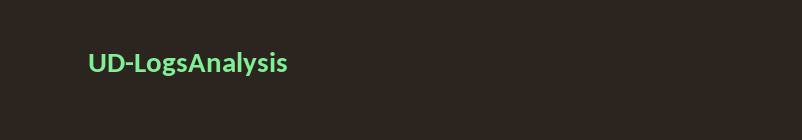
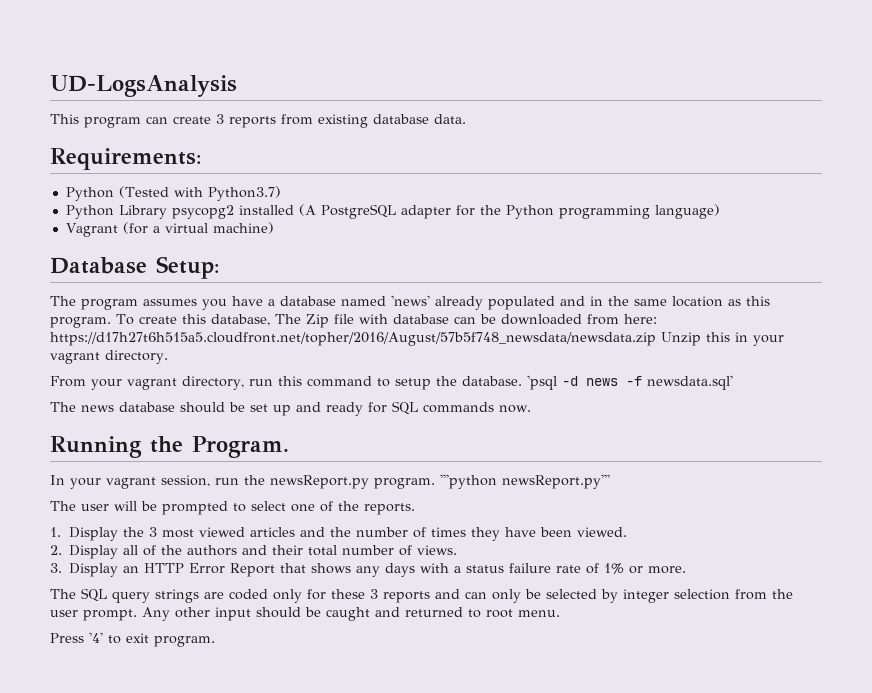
(288, 64) none -> [50,114,466,128] [50,148,202,170] [65,186,281,201] [65,204,720,219] [65,222,274,237] [50,256,220,279] [50,295,770,310] [50,314,657,328] [50,332,784,346] [50,350,168,364] [50,375,733,390] [50,401,531,416] [50,436,289,458] [50,474,610,489] [50,501,415,515] [50,527,627,541] [50,545,458,559] [50,563,687,577] [50,588,793,603] [50,607,560,621] [50,632,215,647] // This program can create 3 reports from existing database data. // Requirements: // Python (Tested with Python3.7) // Python Library psycopg2 installed (A PostgreSQL adapter for the Python programming language) // Vagrant (for a virtual machine) // Database Setup: // The program assumes you have a database named 'news' already populated and in the same location as this program. To create this database, The Zip file with database can be downloaded from here: https://d17h27t6h515a5.cloudfront.net/topher/2016/August/57b5f748_newsdata/newsdata.zip Unzip this in your vagrant directory. // From your vagrant directory, run this command to setup the database. 'psql -d news -f newsdata.sql' // The news database should be set up and ready for SQL commands now. // Running the Program. // In your vagrant session, run the newsReport.py program. '''python newsReport.py''' // The user will be prompted to select one of the reports. // 1. Display the 3 most viewed articles and the number of times they have been viewed. // 2. Display all of the authors and their total number of views. // 3. Display an HTTP Error Report that shows any days with a status failure rate of 1% or more. // The SQL query strings are coded only for these 3 reports and can only be selected by integer selection from the user prompt. Any other input should be caught and returned to root menu. // Press '4' to exit program.

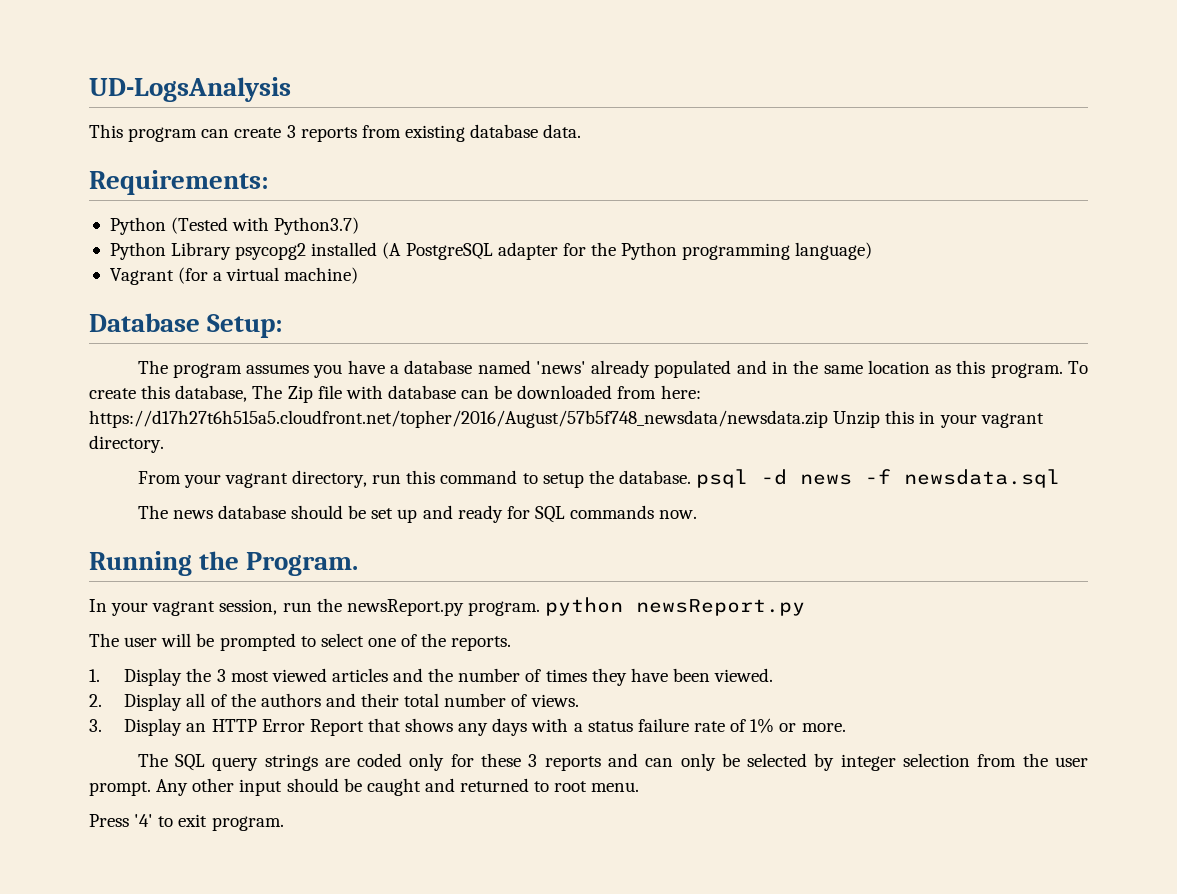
[526,375,557,390] 'psql -> [696,469,749,488] psql
[646,375,733,390] newsdata.sql' -> [904,469,1061,488] newsdata.sql
[440,474,610,489] '''python newsReport.py''' -> [545,597,806,616] python newsReport.py

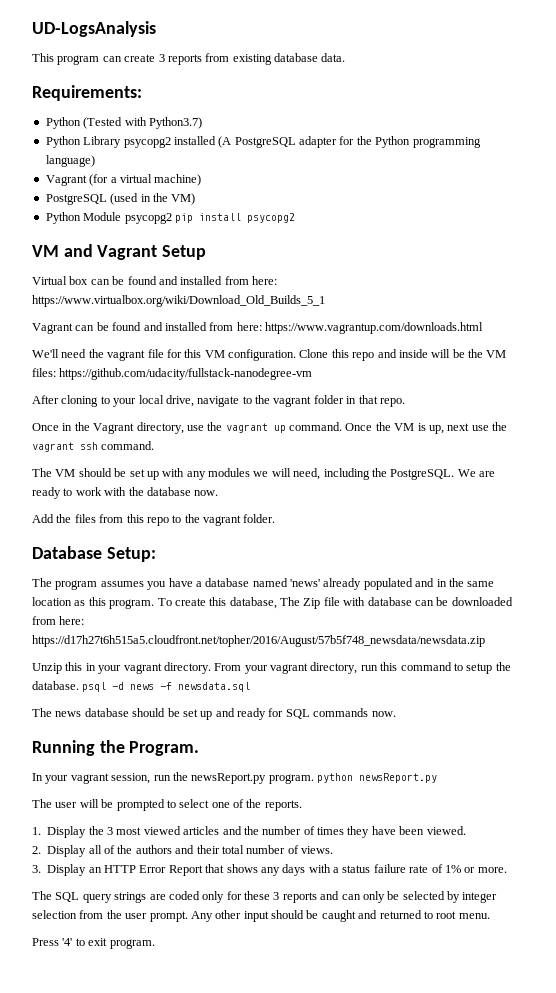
(359, 275) none -> [45,193,196,205] [45,212,295,224] [32,244,207,260] [32,276,277,285] [32,295,325,307] [32,322,483,334] [32,349,507,361] [32,368,313,380] [32,395,405,407] [32,422,507,434] [32,441,155,452] [32,468,495,480] [32,487,219,499] [32,514,276,526] // PostgreSQL (used in the VM) // Python Module psycopg2 pip install psycopg2 // VM and Vagrant Setup // Virtual box can be found and installed from here: https://www.virtualbox.org/wiki/Download_Old_Builds_5_1 // Vagrant can be found and installed from here: https://www.vagrantup.com/downloads.html // We'll need the vagrant file for this VM configuration. Clone this repo and inside will be the VM files: https://github.com/udacity/fullstack-nanodegree-vm // After cloning to your local drive, navigate to the vagrant folder in that repo. // Once in the Vagrant directory, use the vagrant up command. Once the VM is up, next use the vagrant ssh command. // The VM should be set up with any modules we will need, including the PostgreSQL. We are ready to work with the database now. // Add the files from this repo to the vagrant folder.
(828, 419) none -> (485, 641) //
(164, 444) // -> (211, 668) none

